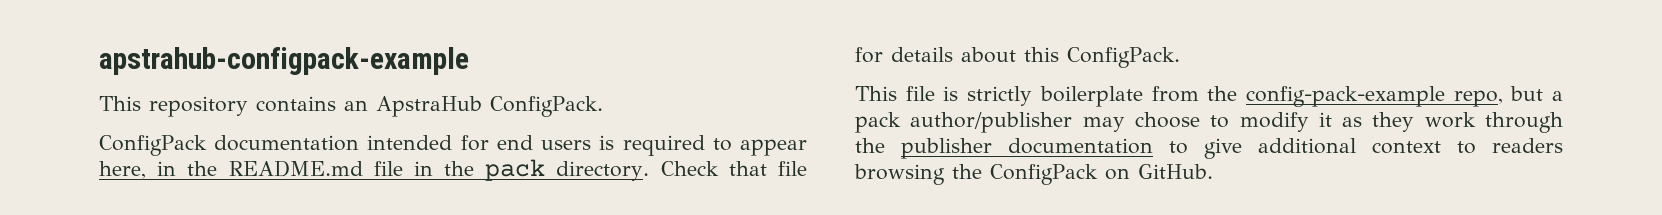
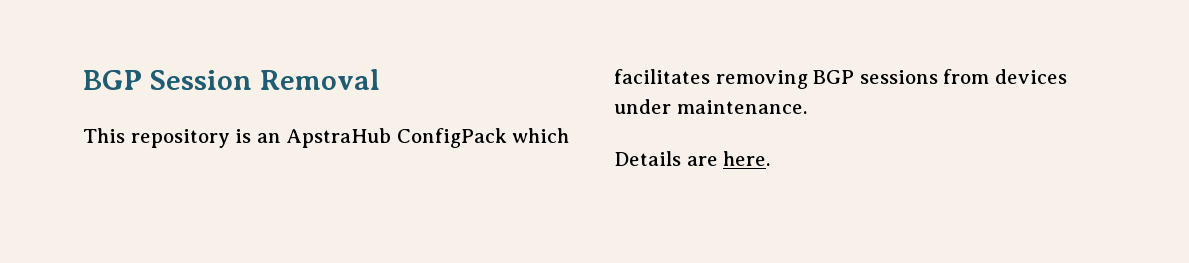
[99,47,469,75] apstrahub-configpack-example -> [83,69,380,90] BGP Session Removal
[256,96,336,112] contains -> [235,129,252,143] is
[490,96,603,117] [99,135,807,156] [99,159,807,181] [855,47,1180,68] [855,86,1563,107] [855,112,1563,133] [855,138,1563,159] [854,164,1213,185] ConfigPack. // ConfigPack documentation intended for end users is required to appear here, in the README.md file in the pack directory. Check that file for details about this ConfigPack. // This file is strictly boilerplate from the config-pack-example repo, but a pack author/publisher may choose to modify it as they work through the publisher documentation to give additional context to readers browsing the ConfigPack on GitHub. -> [396,128,570,148] [614,69,1067,89] [614,99,807,114] [614,151,771,166] ConfigPack which facilitates removing BGP sessions from devices under maintenance. // Details are here.

